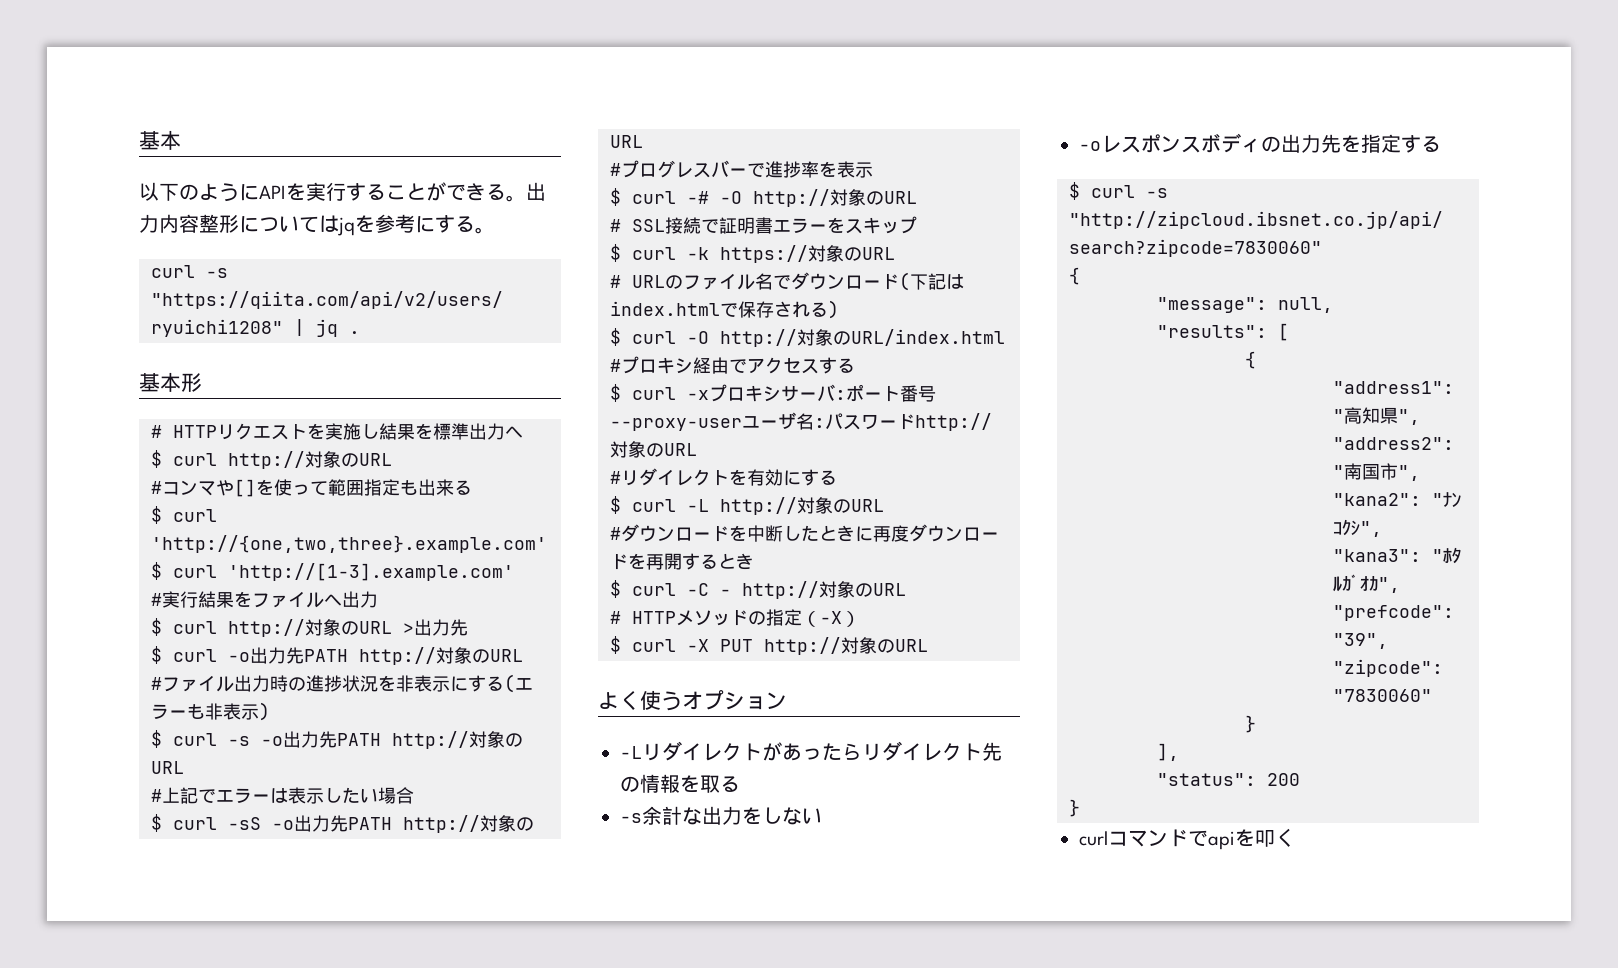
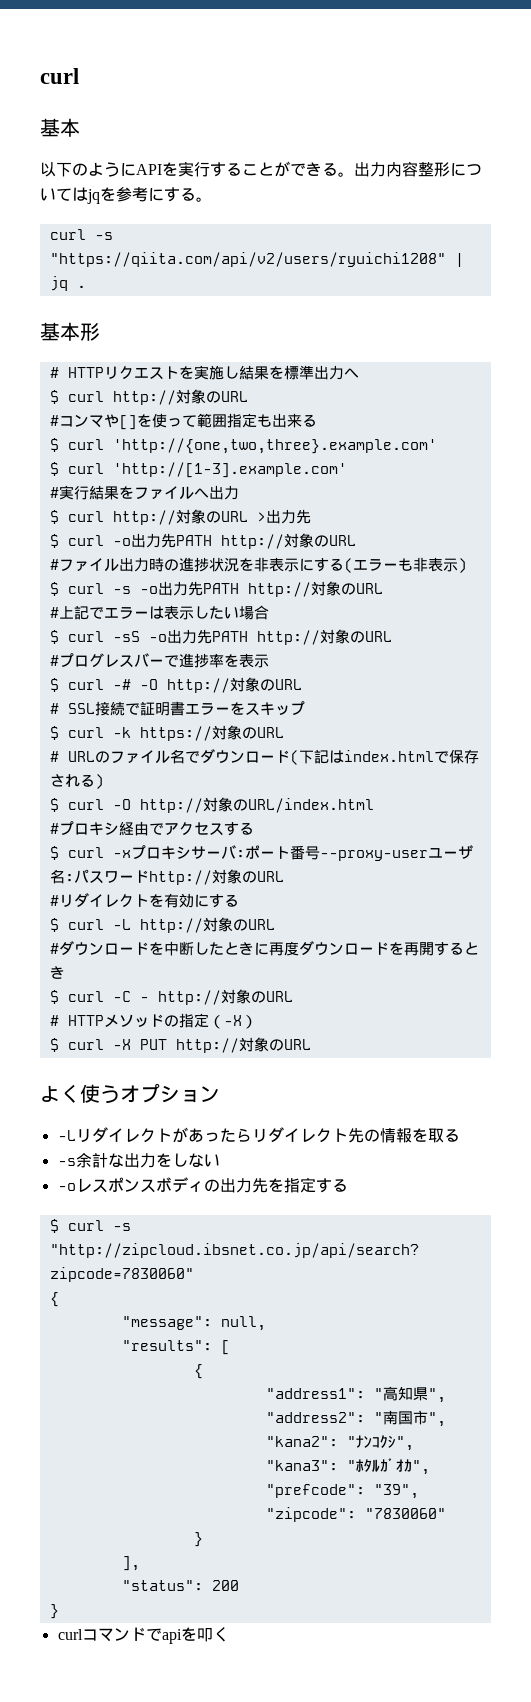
(139, 140) none -> [40,68,79,84] curl //

